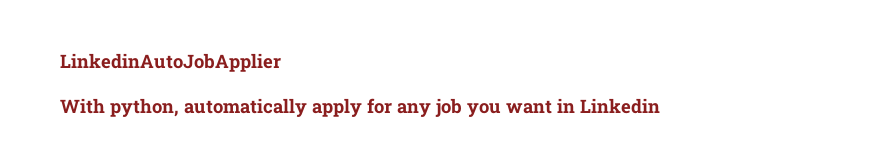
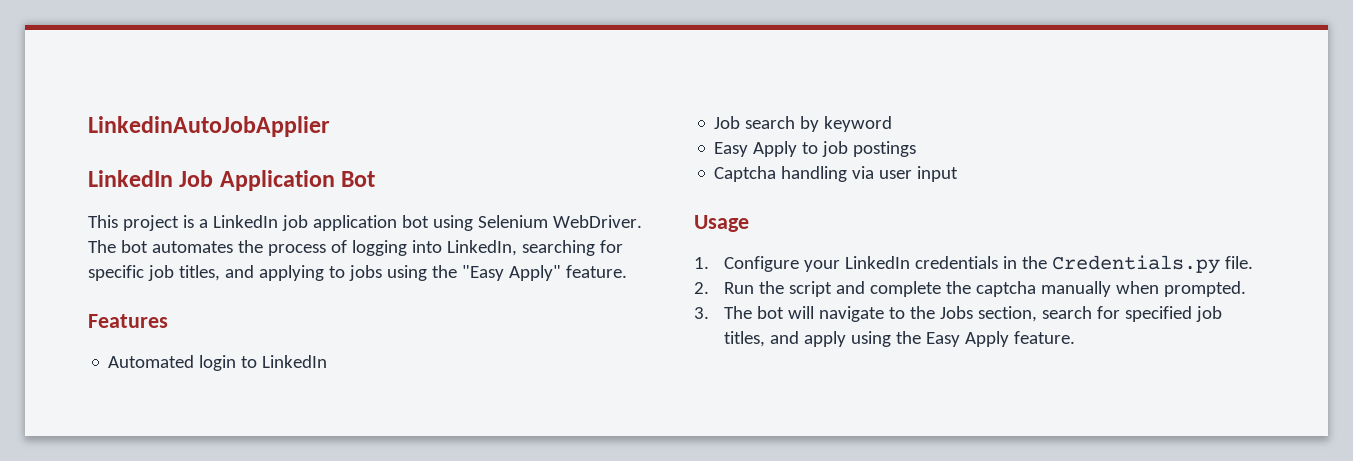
[60,98,660,117] With python, automatically apply for any job you want in Linkedin -> [88,170,376,191] [88,215,642,231] [88,240,623,256] [88,265,627,281] [88,314,168,328] [108,355,328,371] [714,116,893,132] [714,141,917,157] [714,166,959,182] [694,215,749,232] [694,255,1254,274] [694,281,1247,297] [694,306,1223,322] [724,331,1076,347] LinkedIn Job Application Bot // This project is a LinkedIn job application bot using Selenium WebDriver. The bot automates the process of logging into LinkedIn, searching for specific job titles, and applying to jobs using the "Easy Apply" feature. // Features // Automated login to LinkedIn // Job search by keyword // Easy Apply to job postings // Captcha handling via user input // Usage // 1. Configure your LinkedIn credentials in the Credentials.py file. // 2. Run the script and complete the captcha manually when prompted. // 3. The bot will navigate to the Jobs section, search for specified job titles, and apply using the Easy Apply feature.

